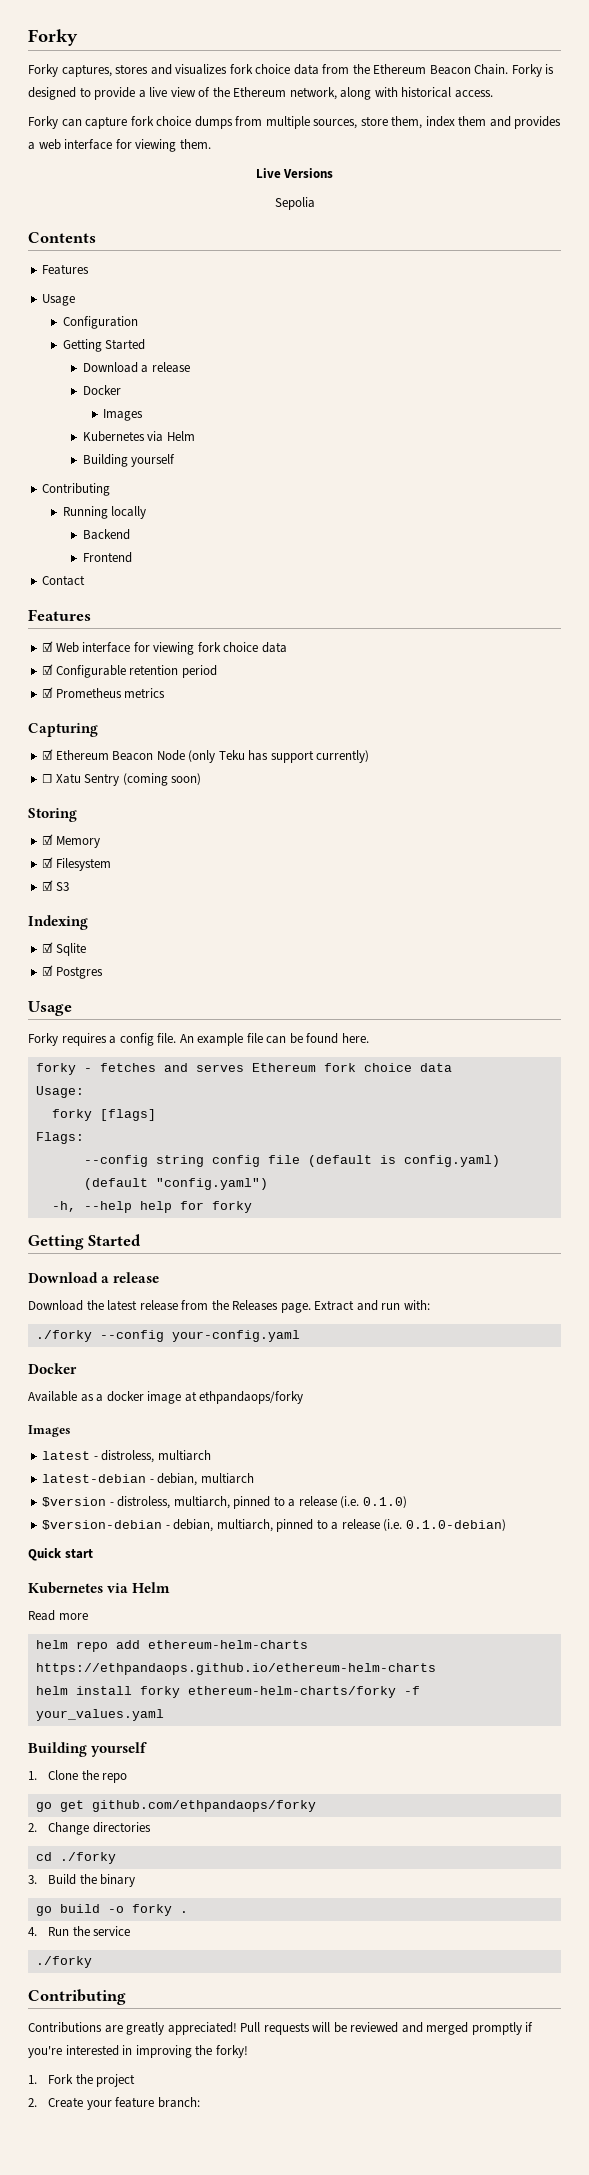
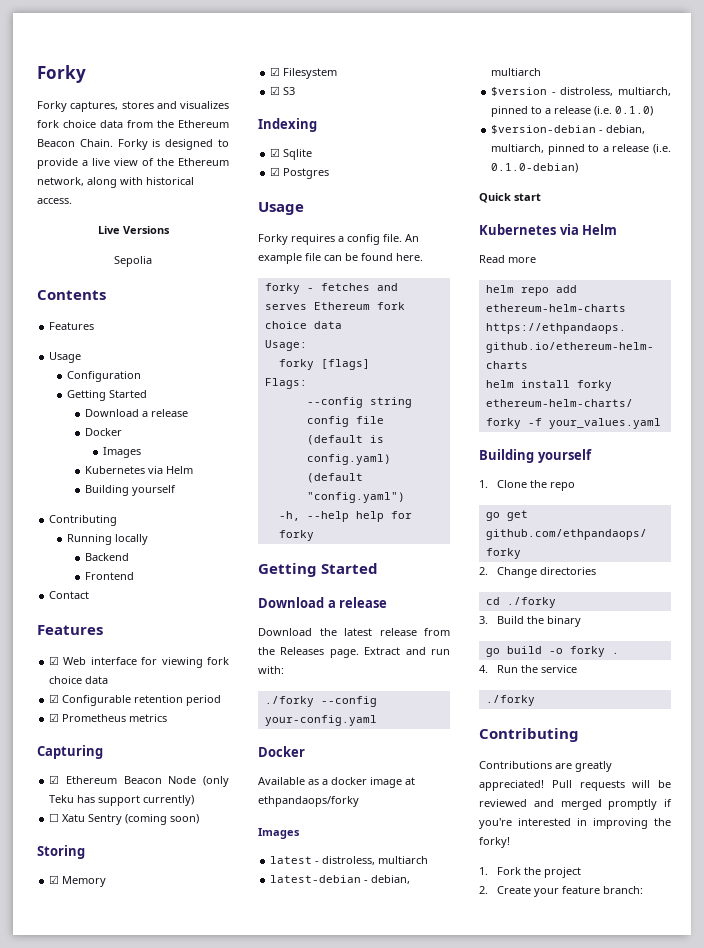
[28,116,562,129] [28,139,211,152] // Forky can capture fork choice dumps from multiple sources, store them, index them and provides a web interface for viewing them. -> (72, 201) none

